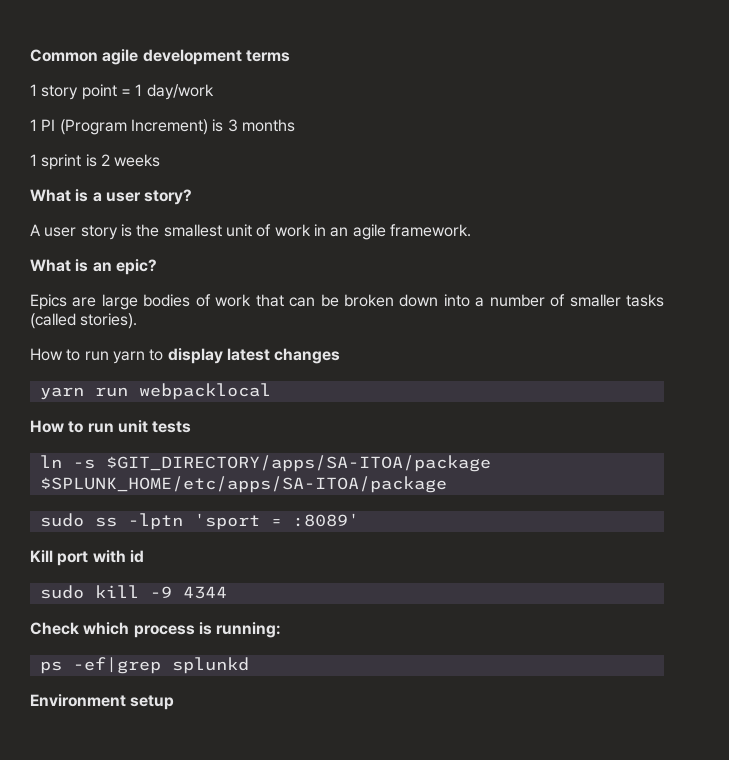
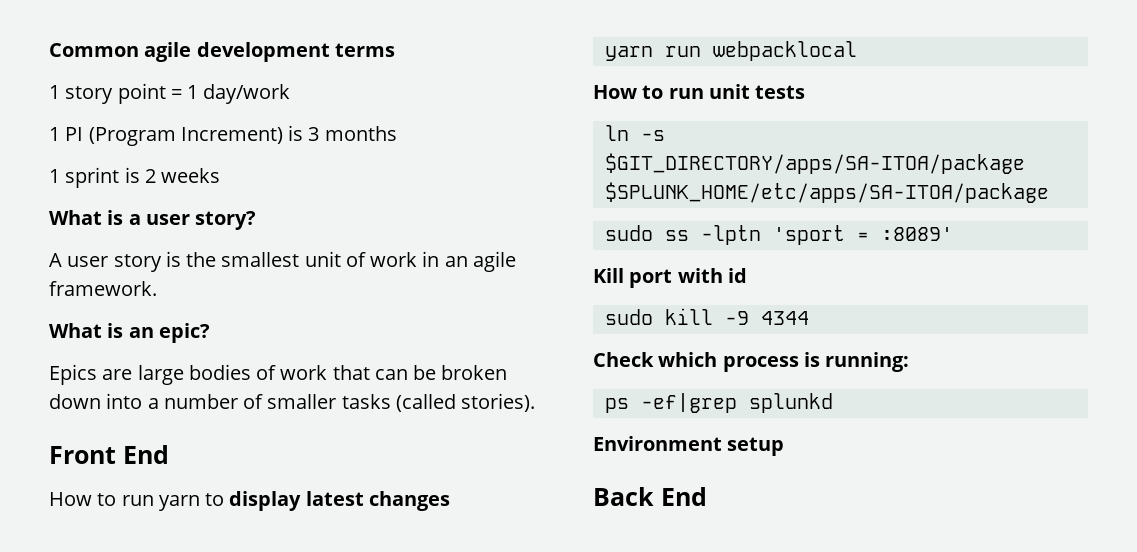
(138, 321) none -> [49,445,169,464] // Front End
(175, 702) none -> [593,487,707,506] // Back End

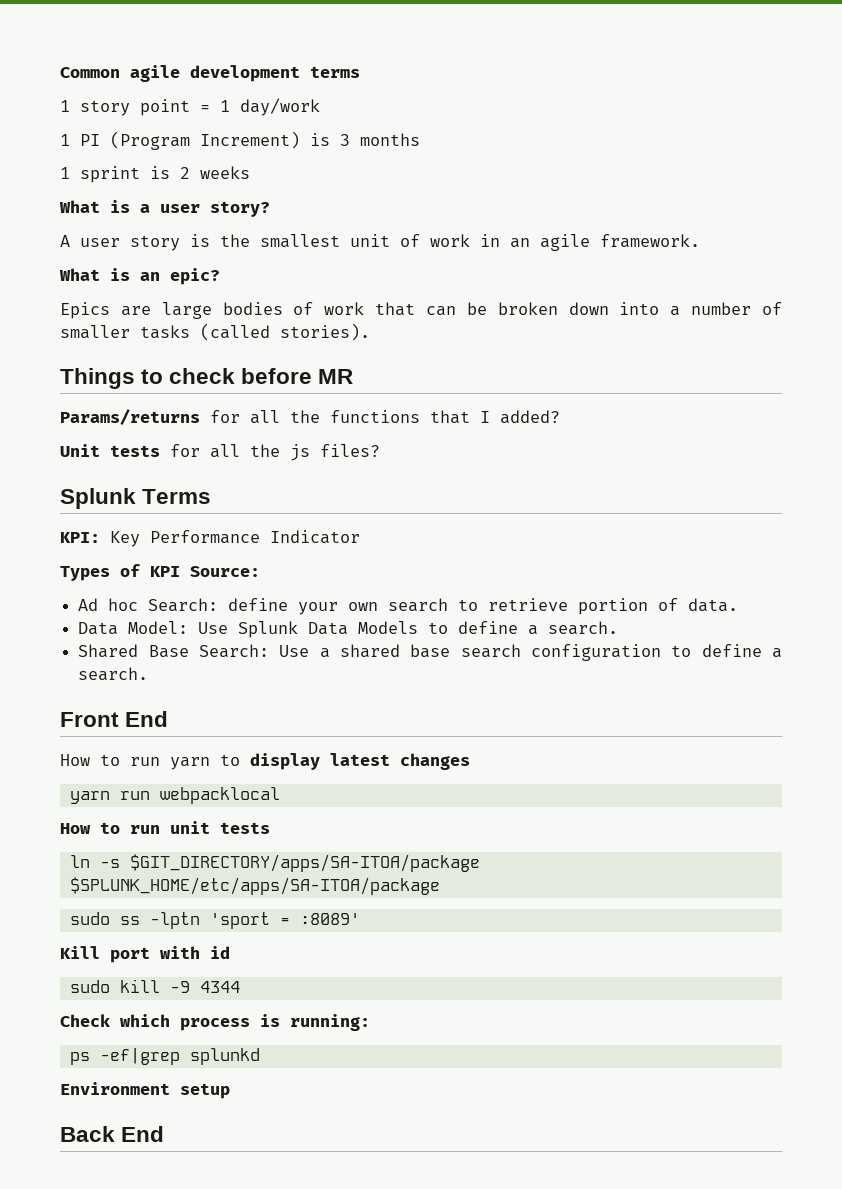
(536, 402) none -> [60,368,354,389] [60,409,560,425] [60,444,380,461] [60,488,212,509] [60,530,360,547] [60,564,260,581] [78,598,739,615] [78,621,619,638] [78,644,783,661] [78,667,149,681] // Things to check before MR // Params/returns for all the functions that I added? // Unit tests for all the js files? // Splunk Terms // KPI: Key Performance Indicator // Types of KPI Source: // Ad hoc Search: define your own search to retrieve portion of data. // Data Model: Use Splunk Data Models to define a search. // Shared Base Search: Use a shared base search configuration to define a search.

